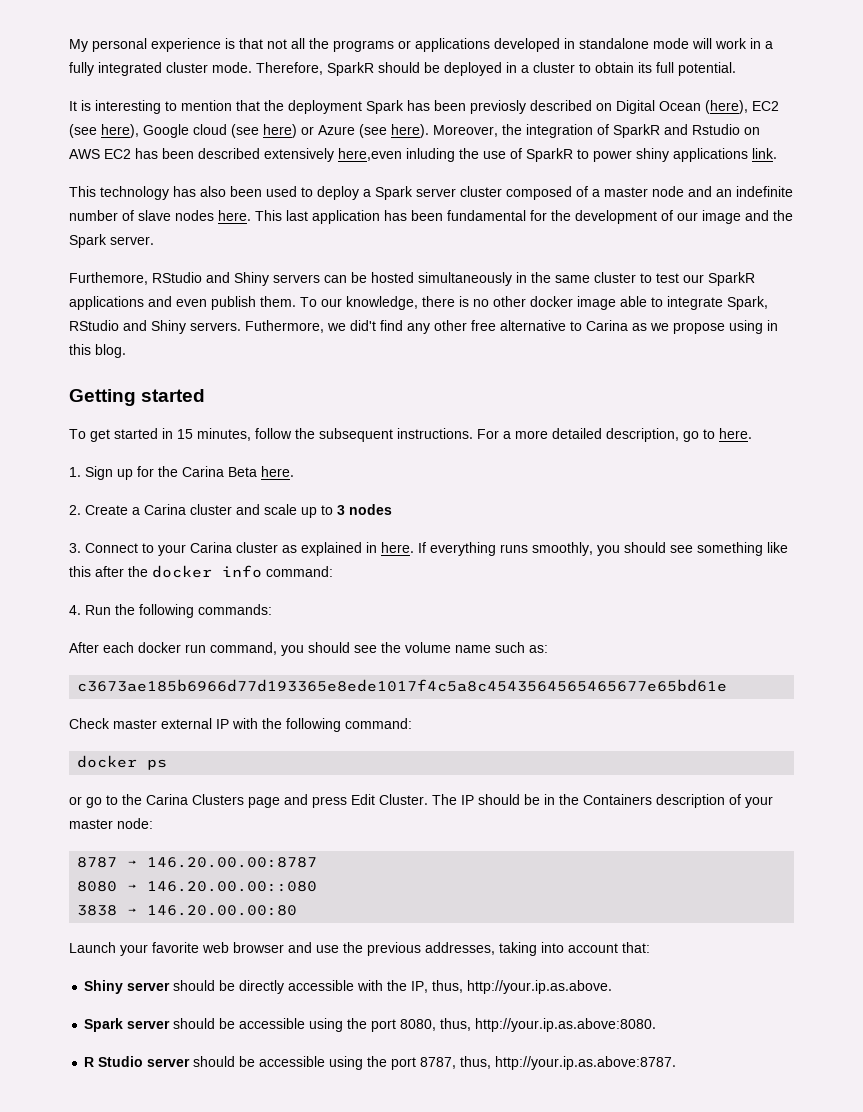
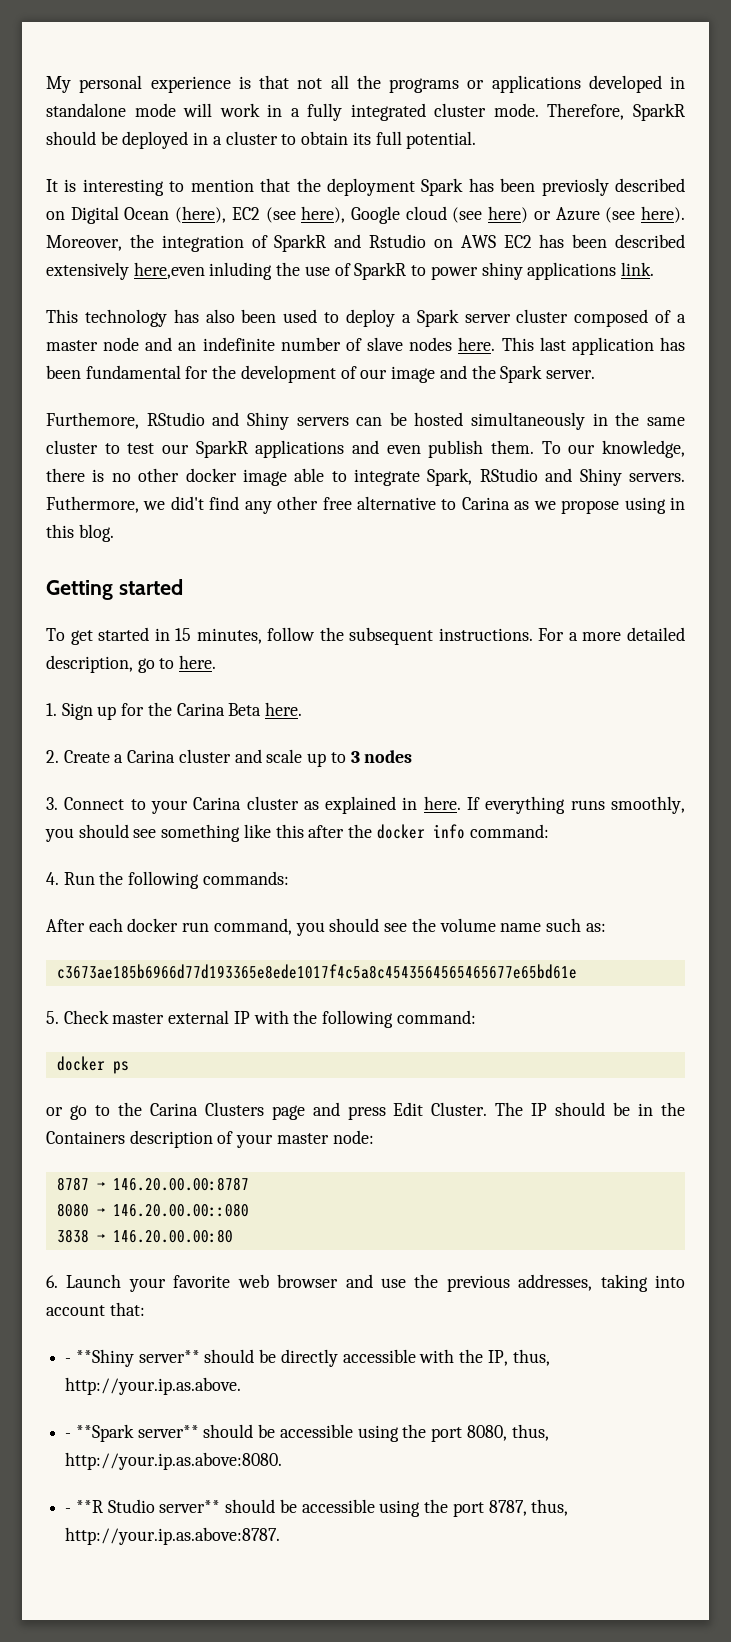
(728, 685) none -> [46,1011,59,1024] 5.
(298, 910) none -> [46,1275,58,1288] 6.
[84,980,171,994] Shiny server -> [65,1349,200,1367] - **Shiny server**
[84,1018,171,1032] Spark server -> [65,1424,199,1442] - **Spark server**
[84,1056,191,1067] R Studio server -> [65,1499,221,1513] - **R Studio server**

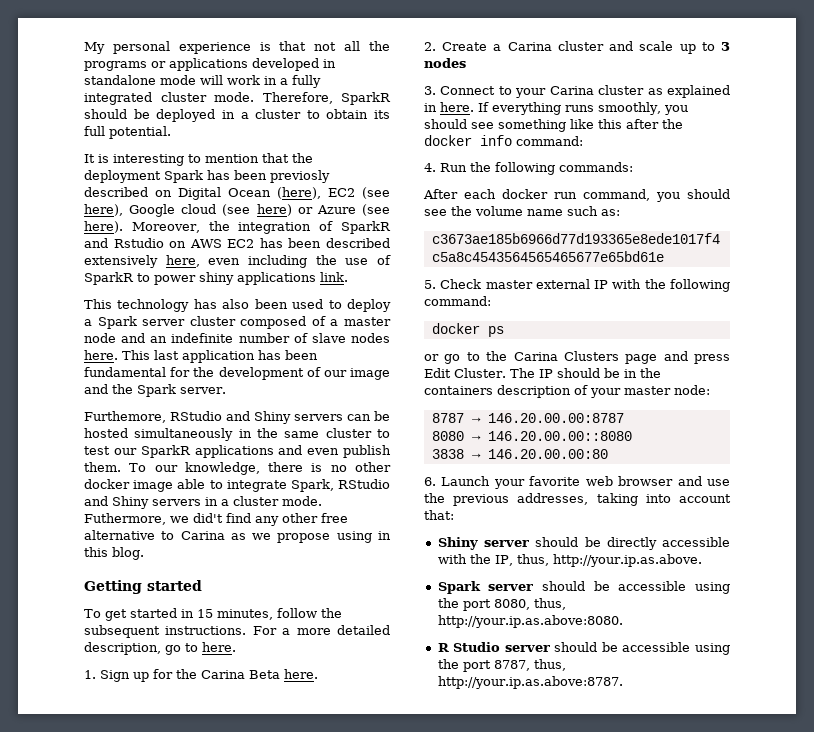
[133,262,273,280] here,even inluding -> [165,255,307,268] here, even including
[629,473,686,482] servers. -> [152,496,322,506] servers in a cluster mode.
[46,1131,125,1144] Containers -> [424,386,493,395] containers
[112,1203,249,1217] 146.20.00.00::080 -> [487,431,632,441] 146.20.00.00::8080
[65,1349,200,1367] - **Shiny server** -> [437,537,529,550] Shiny server
[65,1424,199,1442] - **Spark server** -> [437,581,534,594] Spark server
[65,1499,221,1513] - **R Studio server** -> [437,642,550,652] R Studio server

